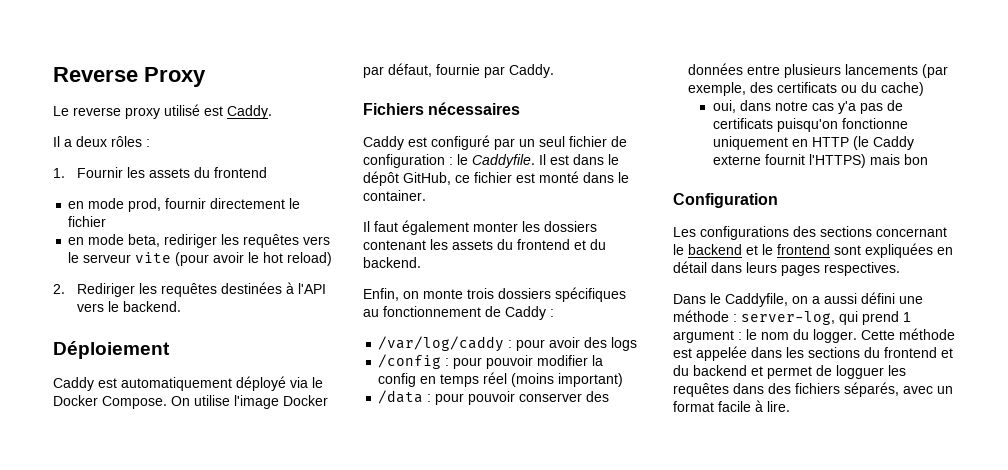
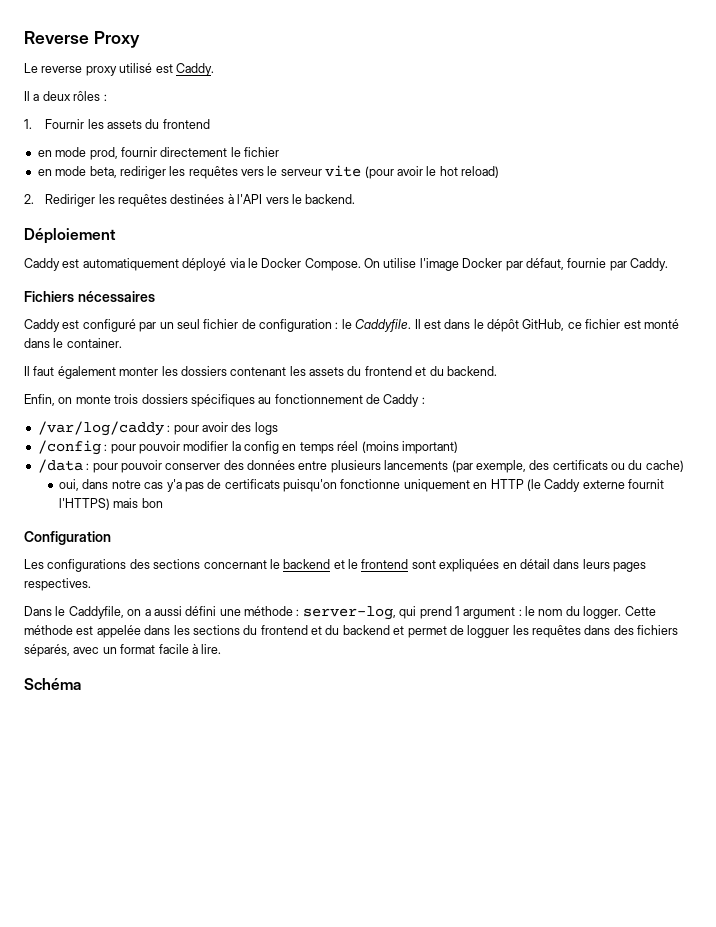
(790, 406) none -> [24,678,81,690] // Schéma

